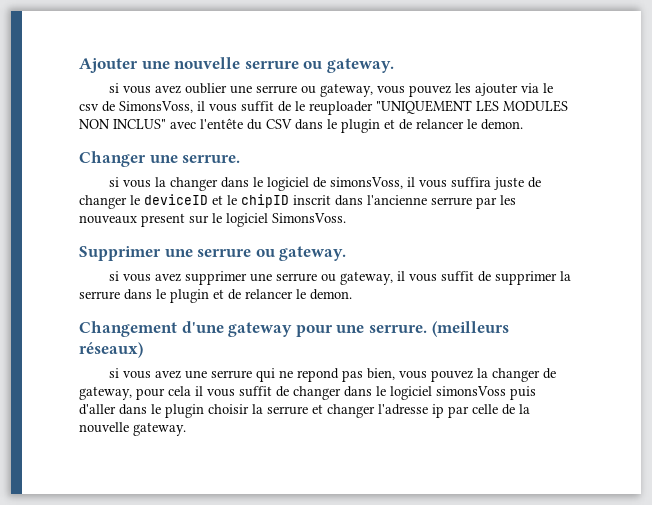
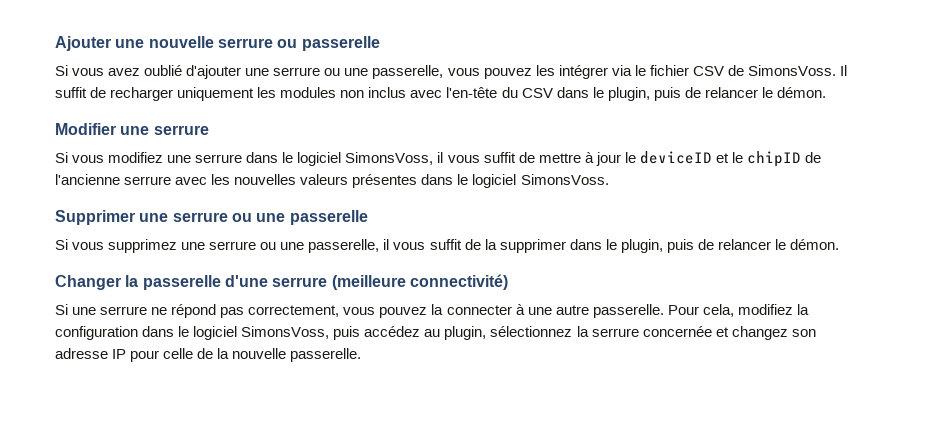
[326,58,394,73] [109,83,374,97] gateway. // si vous avez oublier une serrure ou gateway, -> [301,36,380,51] [55,65,444,79] passerelle // Si vous avez oublié d'ajouter une serrure ou une passerelle,
[475,83,519,96] ajouter -> [558,65,608,79] intégrer
[79,101,115,112] csv de -> [649,65,847,76] [55,87,826,101] [55,123,209,135] [55,152,342,166] fichier CSV de SimonsVoss. Il suffit de recharger uniquement les modules non inclus avec l'en-tête du CSV dans le plugin, puis de relancer le démon. // Modifier une serrure // Si vous modifiez une serrure dans le logiciel
[295,100,568,115] [79,118,523,133] [79,151,241,167] [109,177,542,191] [79,195,127,209] le reuploader "UNIQUEMENT LES MODULES NON INCLUS" avec l'entête du CSV dans le plugin et de relancer le demon. // Changer une serrure. // si vous la changer dans le logiciel de simonsVoss, il vous suffira juste de changer -> [538,152,621,166] mettre à jour
[293,195,516,209] [79,213,209,227] inscrit dans l'ancienne serrure par les nouveaux present sur -> [805,152,822,163] [55,174,454,188] de l'ancienne serrure avec les nouvelles valeurs présentes dans
[279,246,347,261] [109,271,572,285] [79,289,352,303] [79,321,509,337] [79,342,143,358] [109,368,557,382] [79,386,536,400] [79,404,469,418] gateway. // si vous avez supprimer une serrure ou gateway, il vous suffit de supprimer la serrure dans le plugin et de relancer le demon. // Changement d'une gateway pour une serrure. (meilleurs réseaux) // si vous avez une serrure qui ne repond pas bien, vous pouvez la changer de gateway, pour cela il vous suffit de changer dans le logiciel simonsVoss puis d'aller dans le plugin choisir la serrure et changer l'adresse ip par -> [256,210,368,225] [55,239,840,253] [55,274,508,290] [55,304,809,318] [55,326,816,340] [55,348,160,362] une passerelle // Si vous supprimez une serrure ou une passerelle, il vous suffit de la supprimer dans le plugin, puis de relancer le démon. // Changer la passerelle d'une serrure (meilleure connectivité) // Si une serrure ne répond pas correctement, vous pouvez la connecter à une autre passerelle. Pour cela, modifiez la configuration dans le logiciel SimonsVoss, puis accédez au plugin, sélectionnez la serrure concernée et changez son adresse IP pour
[133,422,186,436] gateway. -> [290,348,362,362] passerelle.

